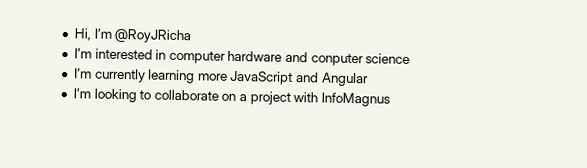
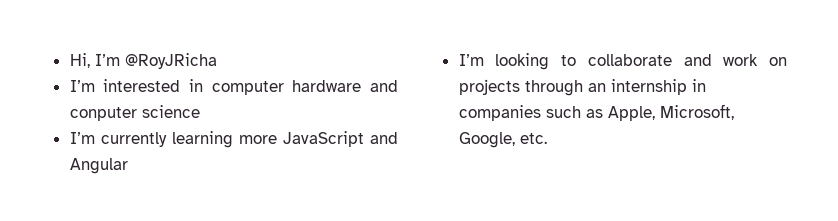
[221,91,391,107] on a project with InfoMagnus -> [683,54,787,66] [458,79,706,96] [458,104,734,121] [458,132,547,148] and work on projects through an internship in companies such as Apple, Microsoft, Google, etc.

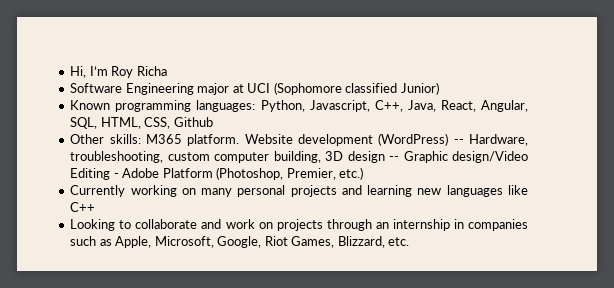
[124,53,217,69] [69,79,399,95] [69,105,200,121] [69,131,398,148] [69,158,128,174] [458,53,550,70] @RoyJRicha // I’m interested in computer hardware and conputer science // I’m currently learning more JavaScript and Angular // I’m looking -> [111,66,167,78] [70,82,439,95] [70,100,528,112] [70,117,213,129] [70,133,528,146] [70,151,528,163] [70,167,364,180] [70,185,528,197] [70,202,96,212] [70,219,116,231] Roy Richa // Software Engineering major at UCI (Sophomore classified Junior) // Known programming languages: Python, Javascript, C++, Java, React, Angular, SQL, HTML, CSS, Github // Other skills: M365 platform. Website development (WordPress) -- Hardware, troubleshooting, custom computer building, 3D design -- Graphic design/Video Editing - Adobe Platform (Photoshop, Premier, etc.) // Currently working on many personal projects and learning new languages like C++ // Looking
(515, 140) none -> [264,236,385,248] Riot Games, Blizzard,

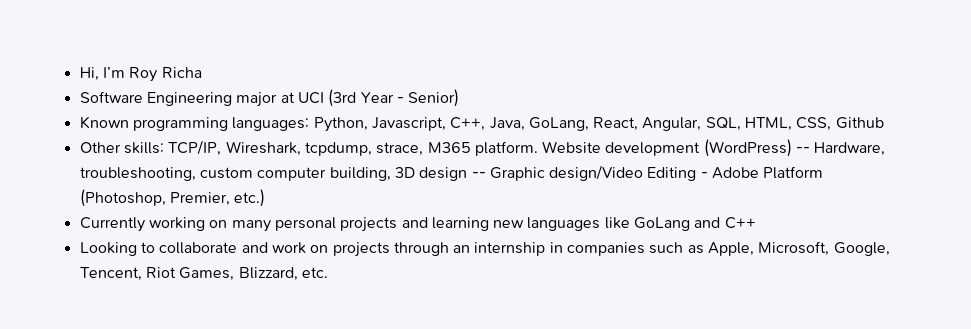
[273,82,439,95] (Sophomore classified Junior) -> [328,89,460,107] (3rd Year - Senior)
(436, 106) none -> [528,117,589,131] GoLang,
(141, 139) none -> [168,140,424,156] TCP/IP, Wireshark, tcpdump, strace,
(528, 190) none -> [634,217,721,231] GoLang and
(262, 242) none -> [79,267,142,281] Tencent,

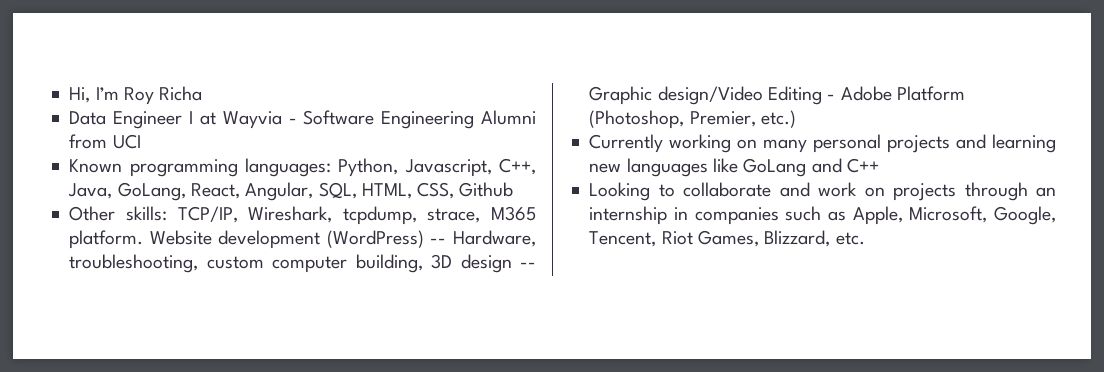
[79,89,460,107] Software Engineering major at UCI (3rd Year - Senior) -> [69,110,536,129] [69,134,141,149] Data Engineer I at Wayvia - Software Engineering Alumni from UCI

